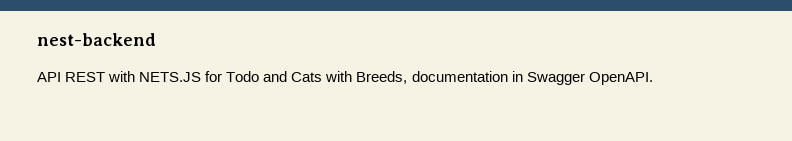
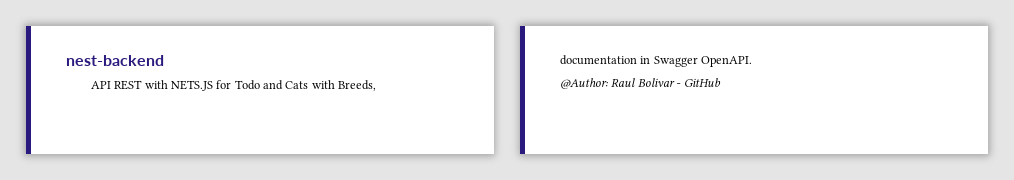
(653, 78) none -> [560,78,721,89] // @Author: Raul Bolivar - GitHub

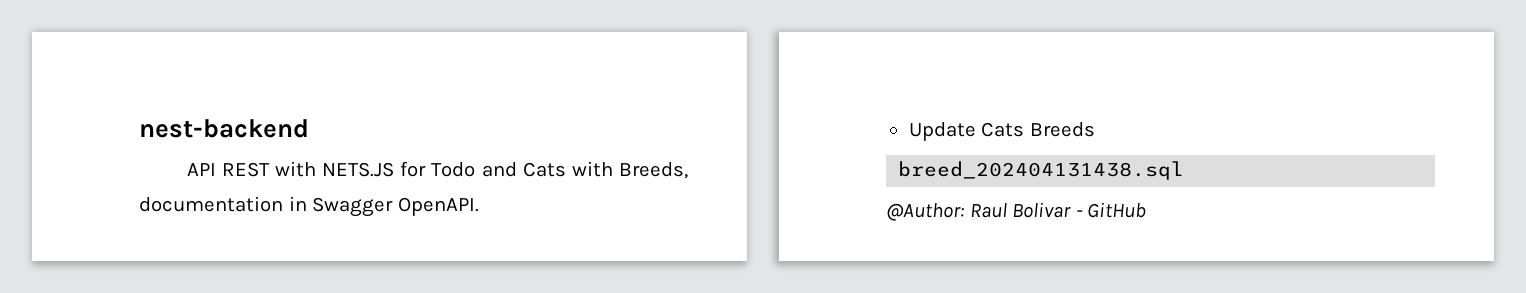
(753, 61) none -> [908,122,1095,141] [898,161,1185,180] // Update Cats Breeds // breed_202404131438.sql

